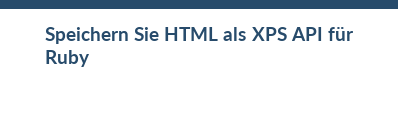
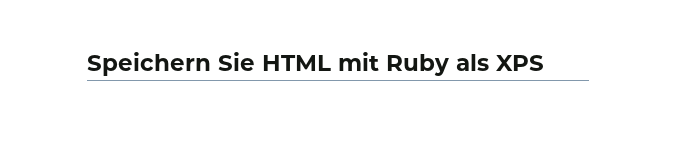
[223,27,354,41] [45,50,90,67] als XPS API für Ruby -> [338,52,544,76] mit Ruby als XPS

